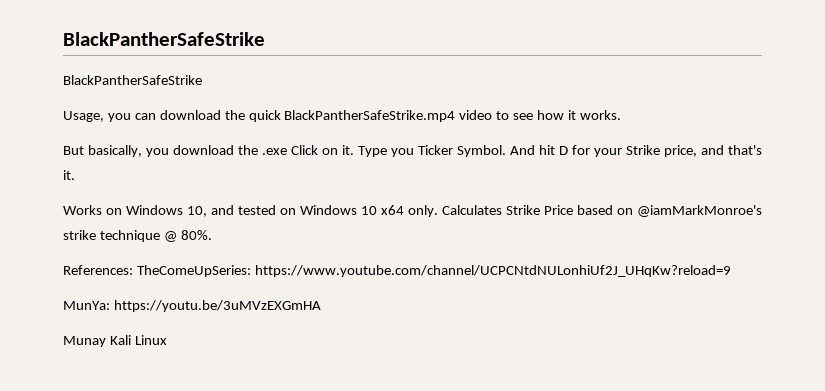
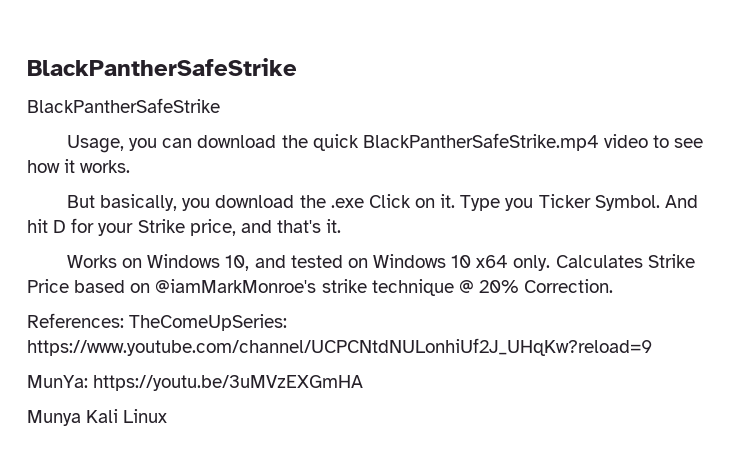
[180,230,212,240] 80%. -> [478,279,614,293] 20% Correction.
[63,336,106,347] Munay -> [27,410,81,426] Munya

